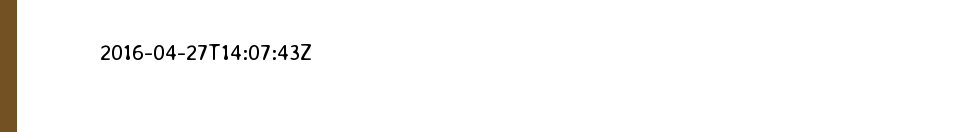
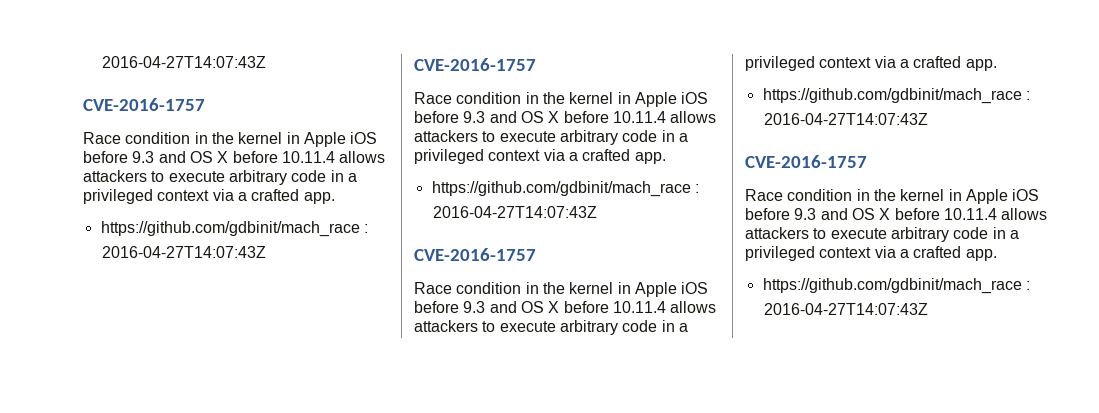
[100,44,313,60] 2016-04-27T14:07:43Z -> [101,56,266,68] [83,98,205,111] [83,132,378,147] [83,151,386,163] [83,170,357,185] [83,189,335,204] [100,221,368,237] [101,246,266,258] [414,58,536,71] [414,92,709,107] [414,111,717,123] [414,130,688,145] [414,149,666,164] [431,181,699,197] [432,206,597,218] [414,248,536,261] [414,282,709,297] [414,301,717,313] [414,320,688,335] [745,56,997,71] [762,88,1030,104] [763,113,928,125] [745,155,867,168] [745,189,1040,204] [745,208,1048,220] [745,227,1019,242] [745,246,997,261] [762,278,1030,294] [763,303,928,315] 2016-04-27T14:07:43Z // CVE-2016-1757 // Race condition in the kernel in Apple iOS before 9.3 and OS X before 10.11.4 allows attackers to execute arbitrary code in a privileged context via a crafted app. // https://github.com/gdbinit/mach_race : // 2016-04-27T14:07:43Z // CVE-2016-1757 // Race condition in the kernel in Apple iOS before 9.3 and OS X before 10.11.4 allows attackers to execute arbitrary code in a privileged context via a crafted app. // https://github.com/gdbinit/mach_race : // 2016-04-27T14:07:43Z // CVE-2016-1757 // Race condition in the kernel in Apple iOS before 9.3 and OS X before 10.11.4 allows attackers to execute arbitrary code in a privileged context via a crafted app. // https://github.com/gdbinit/mach_race : // 2016-04-27T14:07:43Z // CVE-2016-1757 // Race condition in the kernel in Apple iOS before 9.3 and OS X before 10.11.4 allows attackers to execute arbitrary code in a privileged context via a crafted app. // https://github.com/gdbinit/mach_race : // 2016-04-27T14:07:43Z

